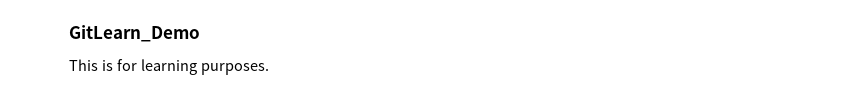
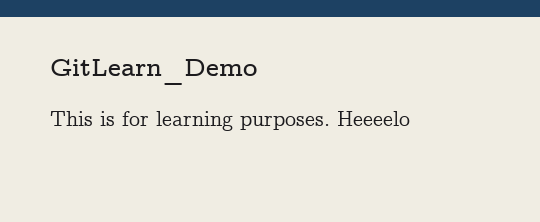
(269, 69) none -> [337,111,410,126] Heeeelo

